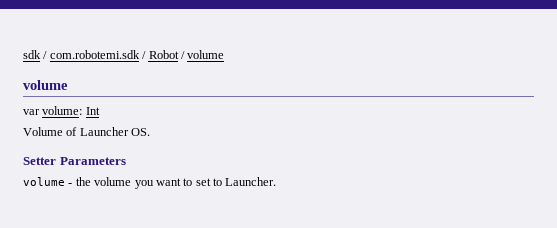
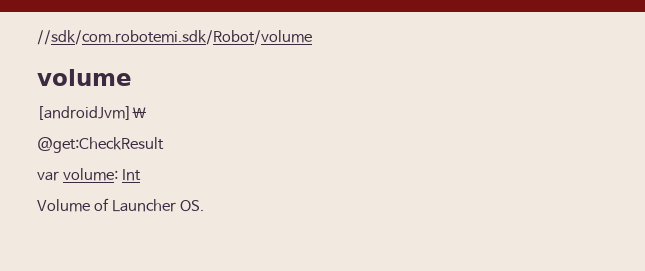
[23,50,225,59] [23,80,68,90] sdk / com.robotemi.sdk / Robot / volume // volume -> [37,30,312,45] [37,69,132,86] [37,106,146,120] [37,137,164,153] //sdk/com.robotemi.sdk/Robot/volume // volume // [androidJvm]\ // @get:CheckResult
[23,157,126,165] [23,177,277,189] // Setter Parameters // volume - the volume you want to set to Launcher. -> (204, 206) none

